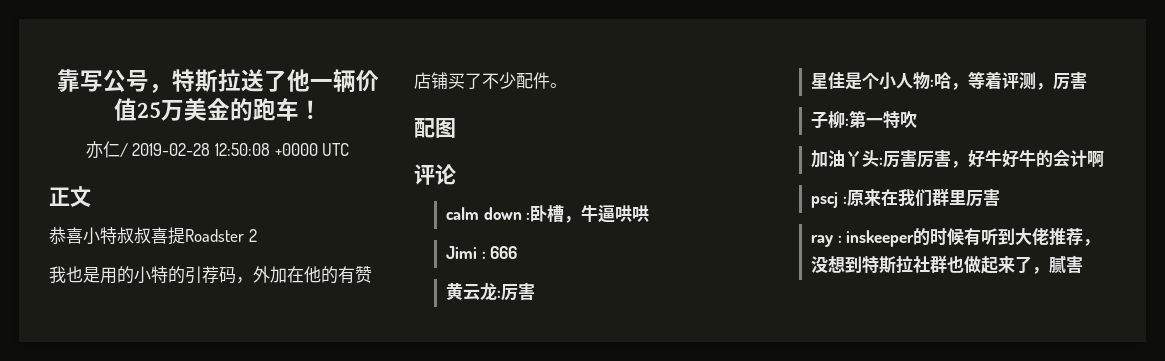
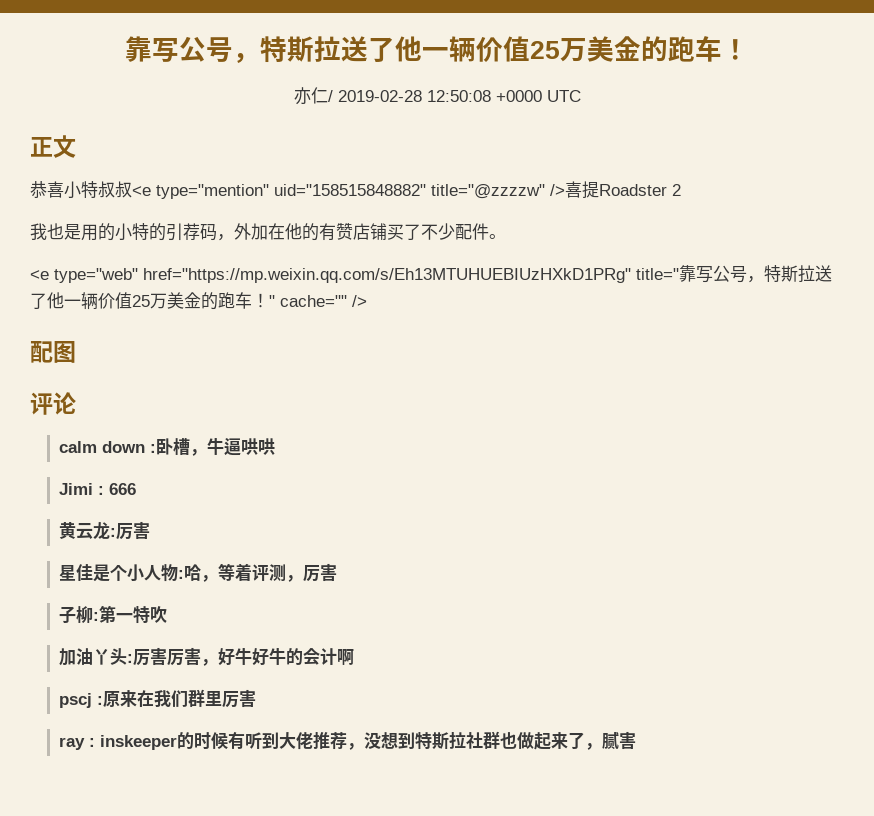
(151, 235) none -> [132,184,565,199] <e type="mention" uid="158515848882" title="@zzzzw" />
(567, 85) none -> [30,265,832,283] [30,292,367,310] // <e type="web" href="https://mp.weixin.qq.com/s/Eh13MTUHUEBIUzHXkD1PRg" title="靠写公号，特斯拉送了他一辆价值25万美金的跑车！" cache="" />

